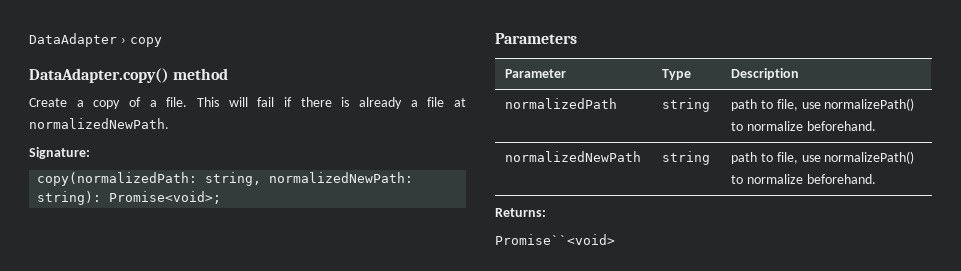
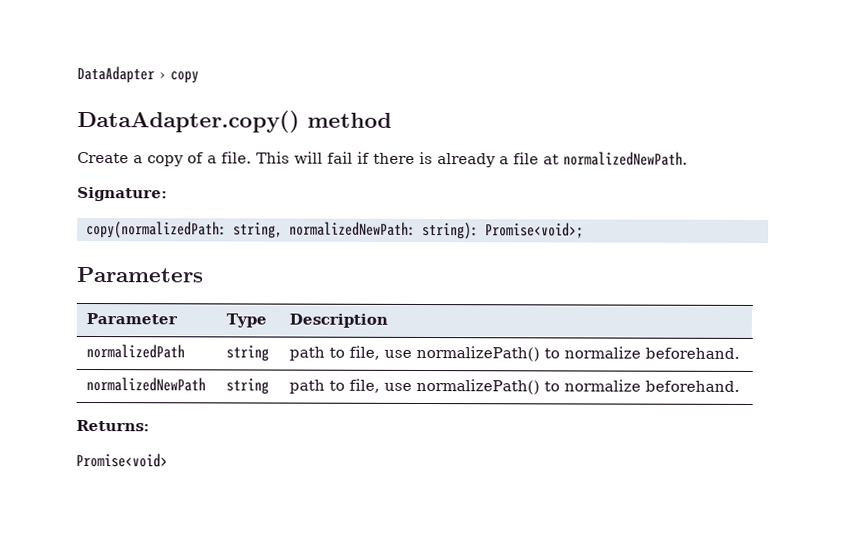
[495,234,615,245] Promise``<void> -> [76,452,168,468] Promise<void>

